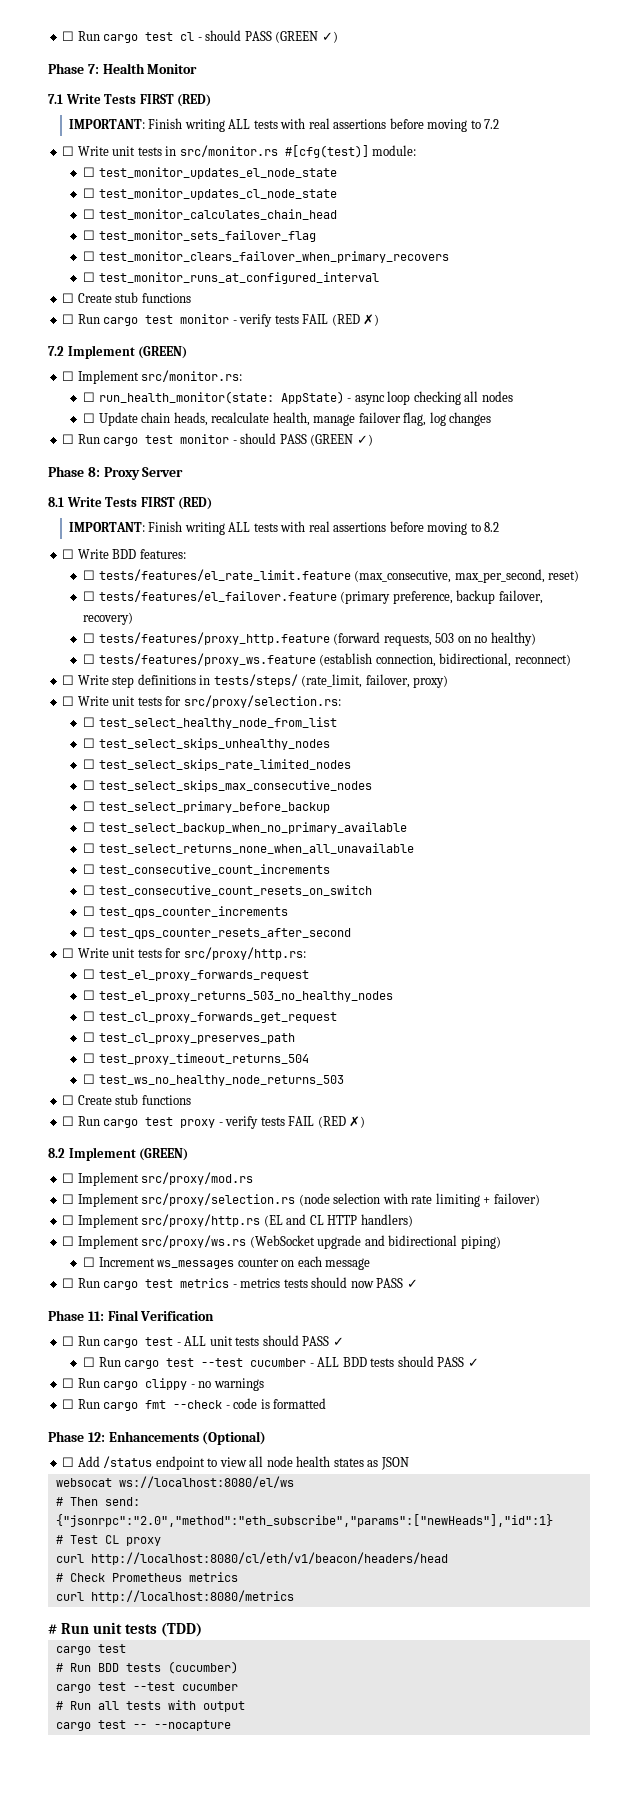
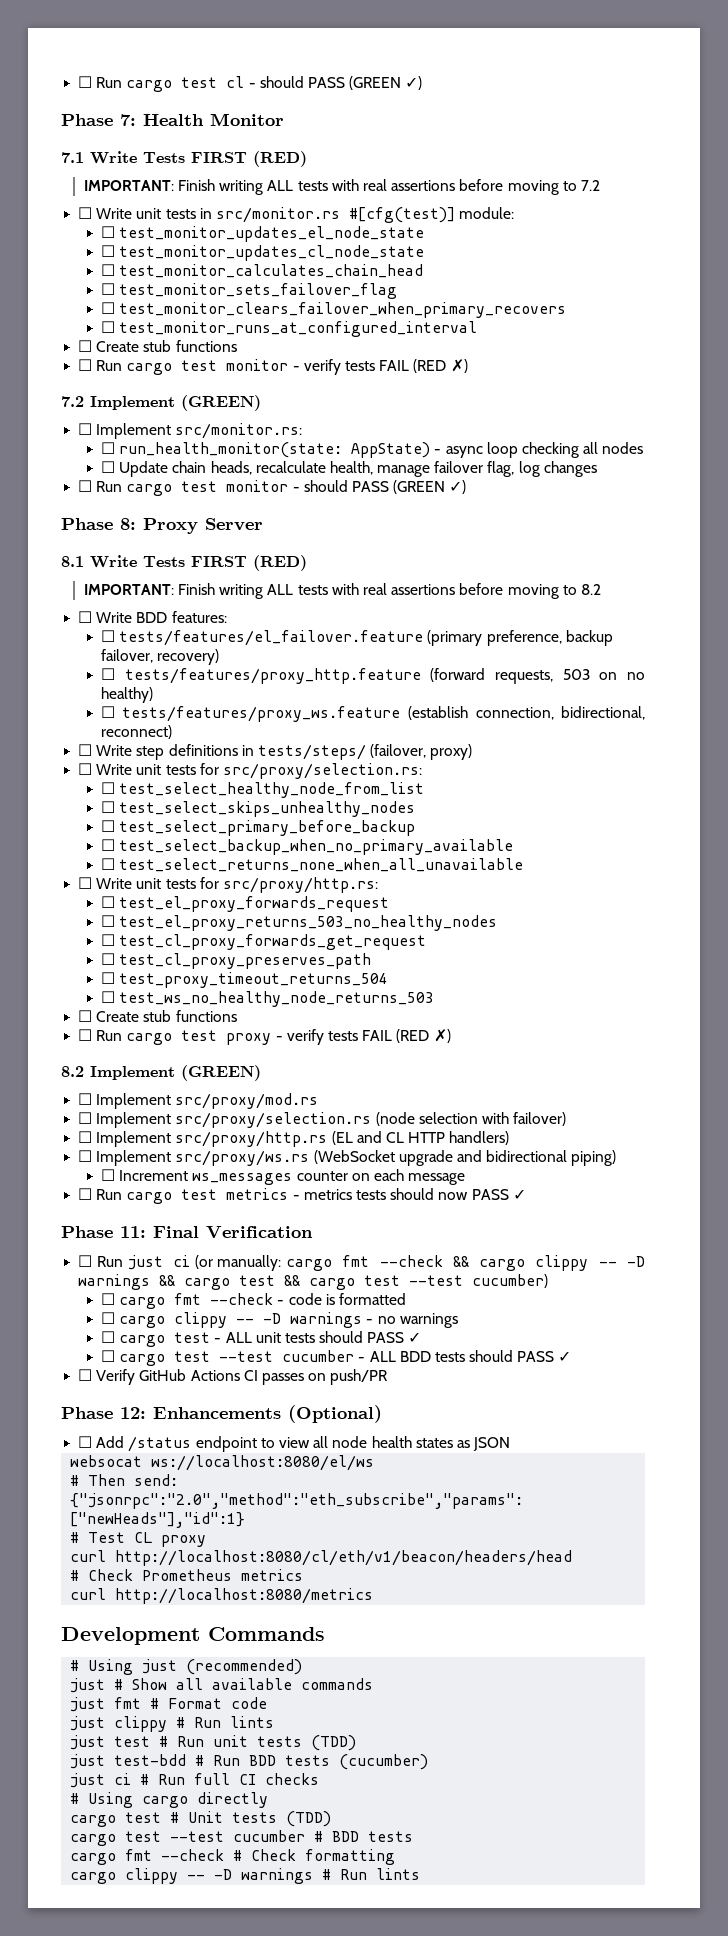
[83,569,580,583] // ☐ tests/features/el_rate_limit.feature (max_consecutive, max_per_second, reset) -> (227, 617) none
[301,674,410,688] (rate_limit, failover, -> [370,744,427,758] (failover,
[83,759,351,771] [83,780,372,792] // ☐ test_select_skips_rate_limited_nodes // ☐ test_select_skips_max_consecutive_nodes -> (416, 809) none
[83,864,330,875] [83,885,372,896] [83,906,288,918] [83,927,351,939] // ☐ test_consecutive_count_increments // ☐ test_consecutive_count_resets_on_switch // ☐ test_qps_counter_increments // ☐ test_qps_counter_resets_after_second -> (524, 865) none
[411,1193,491,1207] rate limiting + -> (509, 1118) none
(100, 1341) none -> [127,1255,646,1271] [78,1274,549,1290] [100,1293,406,1309] [100,1312,458,1328] [100,1331,115,1343] just ci (or manually: cargo fmt --check && cargo clippy -- -D warnings && cargo test && cargo test --test cucumber) // ☐ cargo fmt --check - code is formatted // ☐ cargo clippy -- -D warnings - no warnings // ☐
[98,1357,121,1367] Run -> (115, 1356) none
[77,1378,264,1391] [62,1398,327,1411] Run cargo clippy - no warnings // ☐ Run cargo fmt --check - code is formatted -> [96,1369,389,1385] Verify GitHub Actions CI passes on push/PR
(294, 1596) none -> [61,1627,325,1645] [70,1659,303,1675] [70,1678,374,1693] [70,1697,268,1712] [70,1716,275,1732] [70,1735,151,1750] Development Commands // # Using just (recommended) // just # Show all available commands // just fmt # Format code // just clippy # Run lints // just test
[55,1644,126,1655] cargo test // -> [70,1754,187,1769] just test-bdd
[55,1682,238,1693] [55,1700,245,1712] [55,1720,231,1731] cargo test --test cucumber // # Run all tests with output // cargo test -- --nocapture -> [70,1773,320,1788] [70,1792,269,1808] [70,1811,332,1827] [70,1830,414,1846] [70,1849,396,1865] [70,1868,421,1884] just ci # Run full CI checks // # Using cargo directly // cargo test # Unit tests (TDD) // cargo test --test cucumber # BDD tests // cargo fmt --check # Check formatting // cargo clippy -- -D warnings # Run lints

